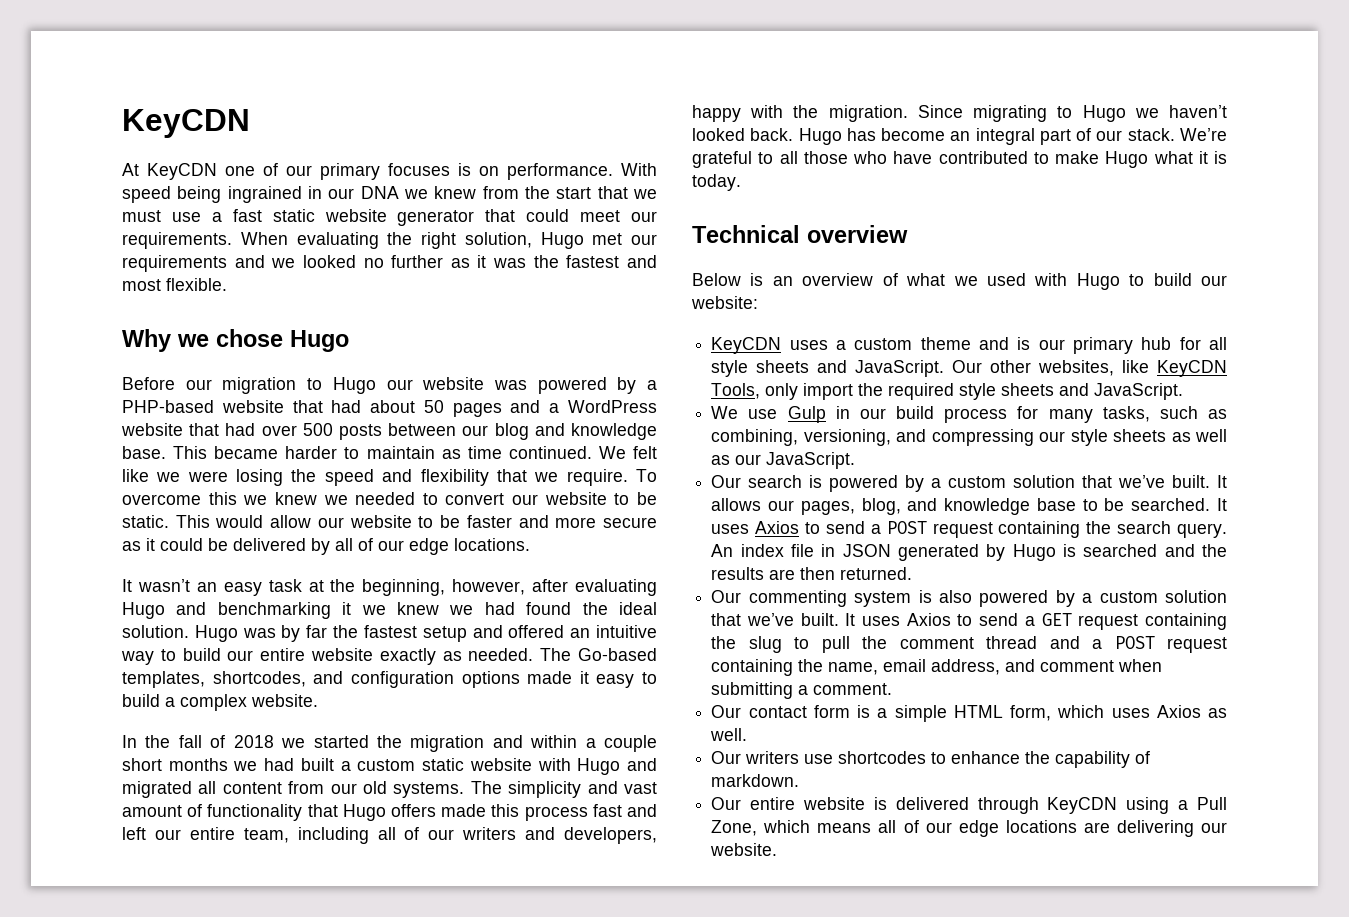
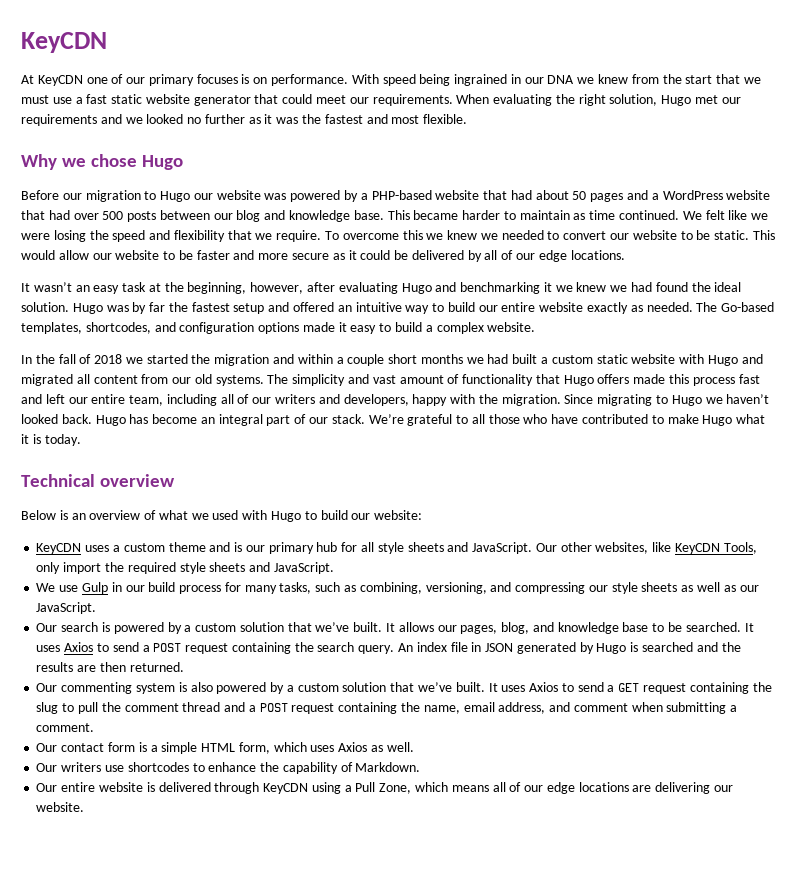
[711,774,800,787] markdown. -> [355,762,421,772] Markdown.

